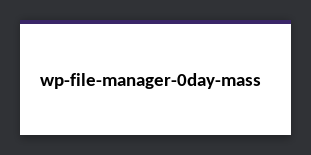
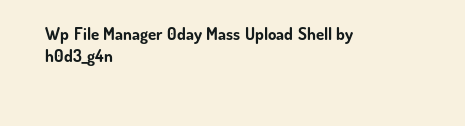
[40,73,261,89] wp-file-manager-0day-mass -> [45,27,354,44] [45,49,113,66] Wp File Manager 0day Mass Upload Shell by h0d3_g4n

